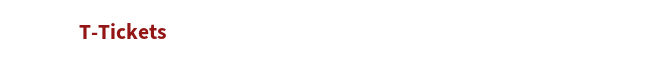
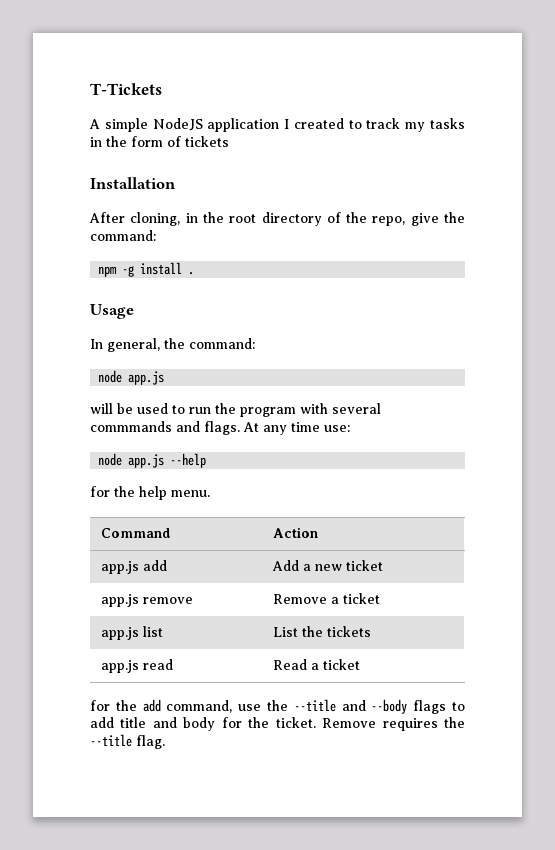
(167, 31) none -> [89,118,465,132] [90,136,229,147] [90,177,176,189] [89,212,466,226] [90,230,156,241] [98,262,195,277] [90,304,134,319] [90,338,255,352] [98,370,165,385] [90,403,381,417] [90,421,350,435] [98,453,207,468] [90,486,210,500] [101,528,171,538] [273,527,319,538] [101,560,168,574] [272,560,384,571] [101,594,194,607] [273,593,381,604] [101,626,164,640] [273,626,372,637] [101,659,174,673] [273,659,361,670] [90,699,466,714] [90,717,466,731] [90,734,165,749] // A simple NodeJS application I created to track my tasks in the form of tickets // Installation // After cloning, in the root directory of the repo, give the command: // npm -g install . // Usage // In general, the command: // node app.js // will be used to run the program with several commmands and flags. At any time use: // node app.js --help // for the help menu. // Command | Action // app.js add | Add a new ticket // app.js remove | Remove a ticket // app.js list | List the tickets // app.js read | Read a ticket // for the add command, use the --title and --body flags to add title and body for the ticket. Remove requires the --title flag.

